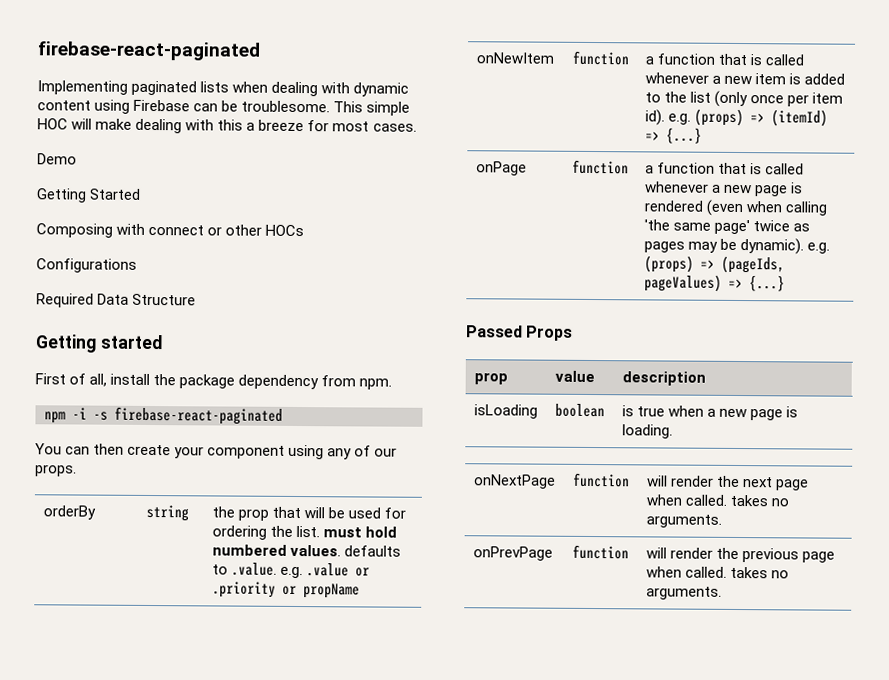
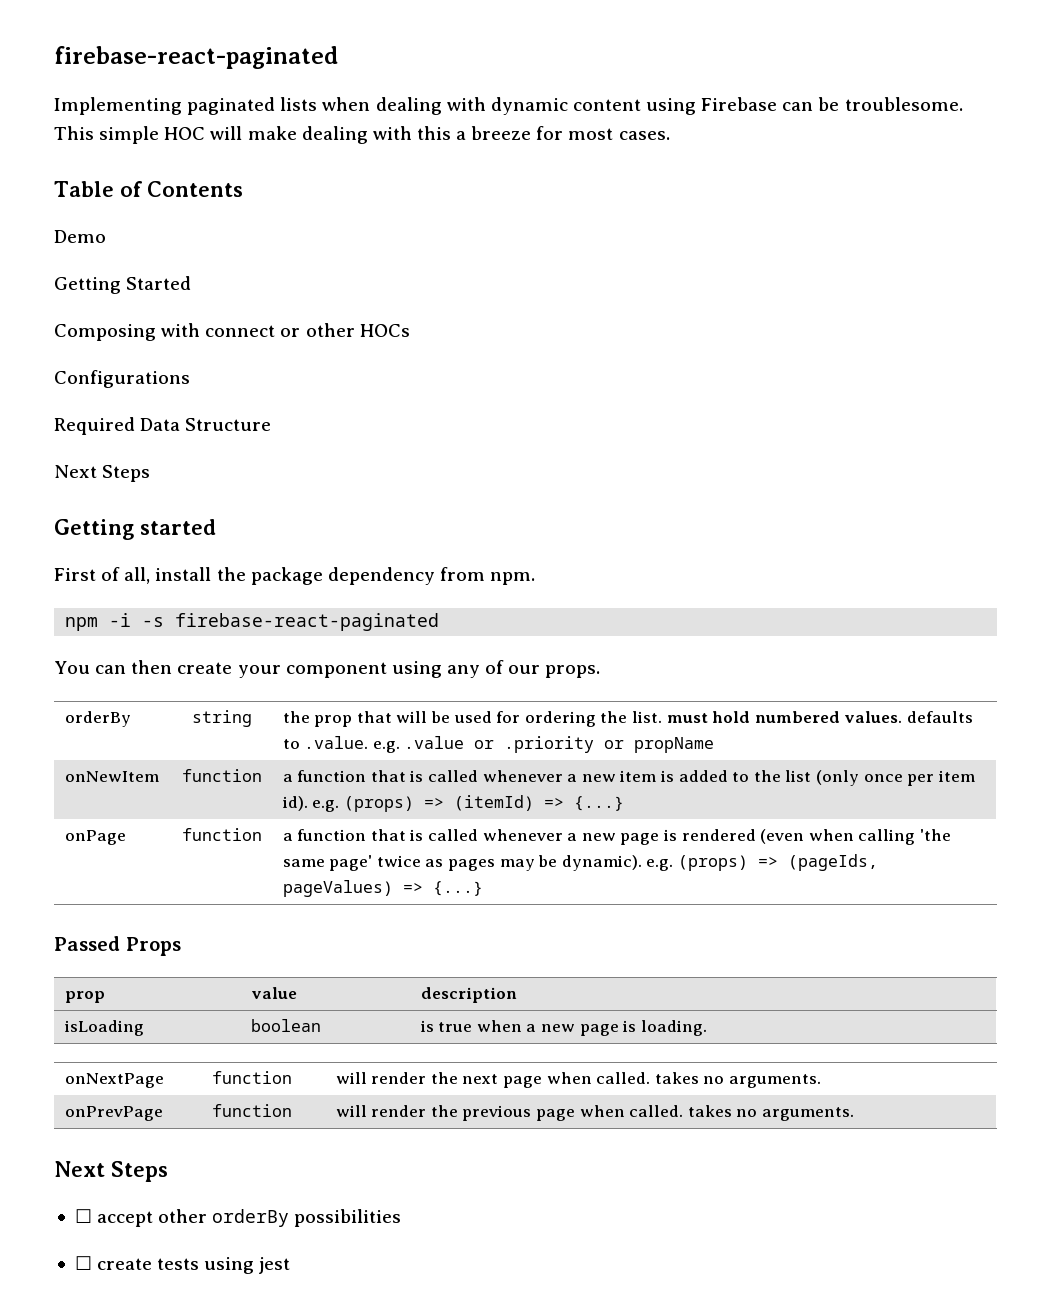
(417, 127) none -> [54,181,243,197] // Table of Contents
(197, 299) none -> [54,465,151,482] // Next Steps
(722, 593) none -> [54,1161,168,1182] [74,1209,402,1227] [74,1256,291,1274] // Next Steps // ☐ accept other orderBy possibilities // ☐ create tests using jest

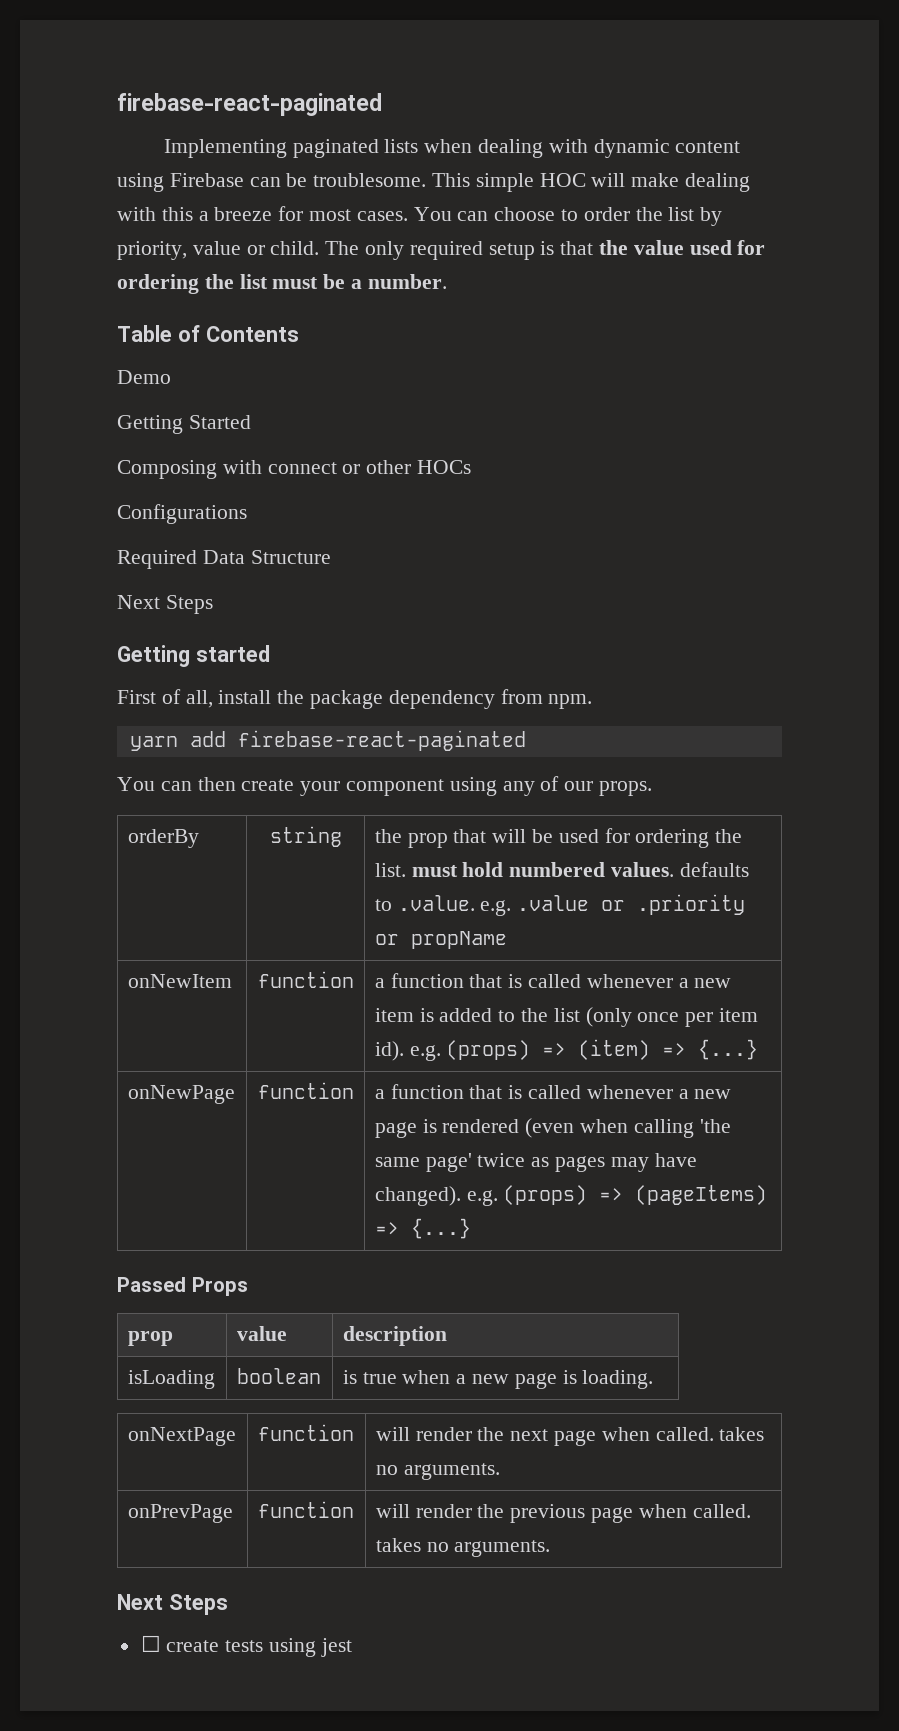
(670, 135) none -> [413,207,723,226] [117,240,766,260] [117,274,447,294] You can choose to order the list by priority, value or child. The only required setup is that the value used for ordering the list must be a number.
[65,613,165,631] npm -i -s -> [129,731,226,751] yarn add
[453,795,624,811] [64,830,126,845] (itemId) => {...} // onPage -> [578,1039,759,1060] [127,1085,235,1104] (item) => {...} // onNewPage
[538,854,878,871] [282,880,393,897] be dynamic). e.g. (props) => (pageIds, pageValues) -> [654,1153,697,1167] [374,1185,768,1206] have changed). e.g. (props) => (pageItems)
[74,1209,402,1227] // ☐ accept other orderBy possibilities -> (228, 1604) none

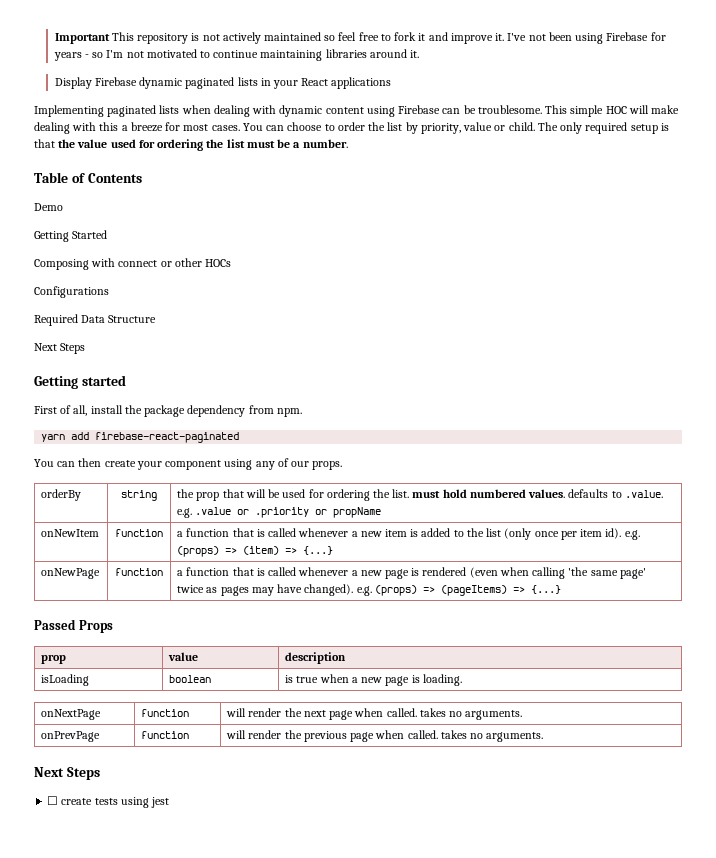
[117,93,382,116] firebase-react-paginated -> [54,32,666,44] [53,49,420,61] [54,77,392,89] Important This repository is not actively maintained so feel free to fork it and improve it. I've not been using Firebase for years - so I'm not motivated to continue maintaining libraries around it. // Display Firebase dynamic paginated lists in your React applications

